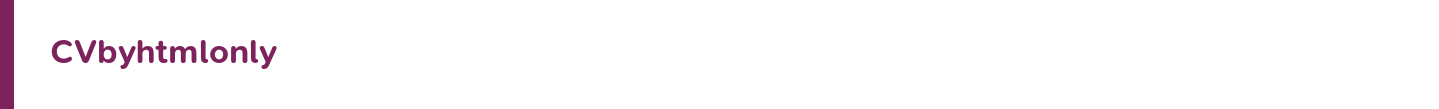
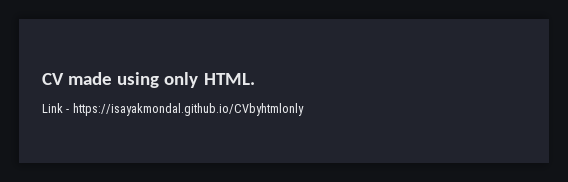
[50,39,278,69] CVbyhtmlonly -> [42,72,255,88] [42,103,304,116] CV made using only HTML. // Link - https://isayakmondal.github.io/CVbyhtmlonly

